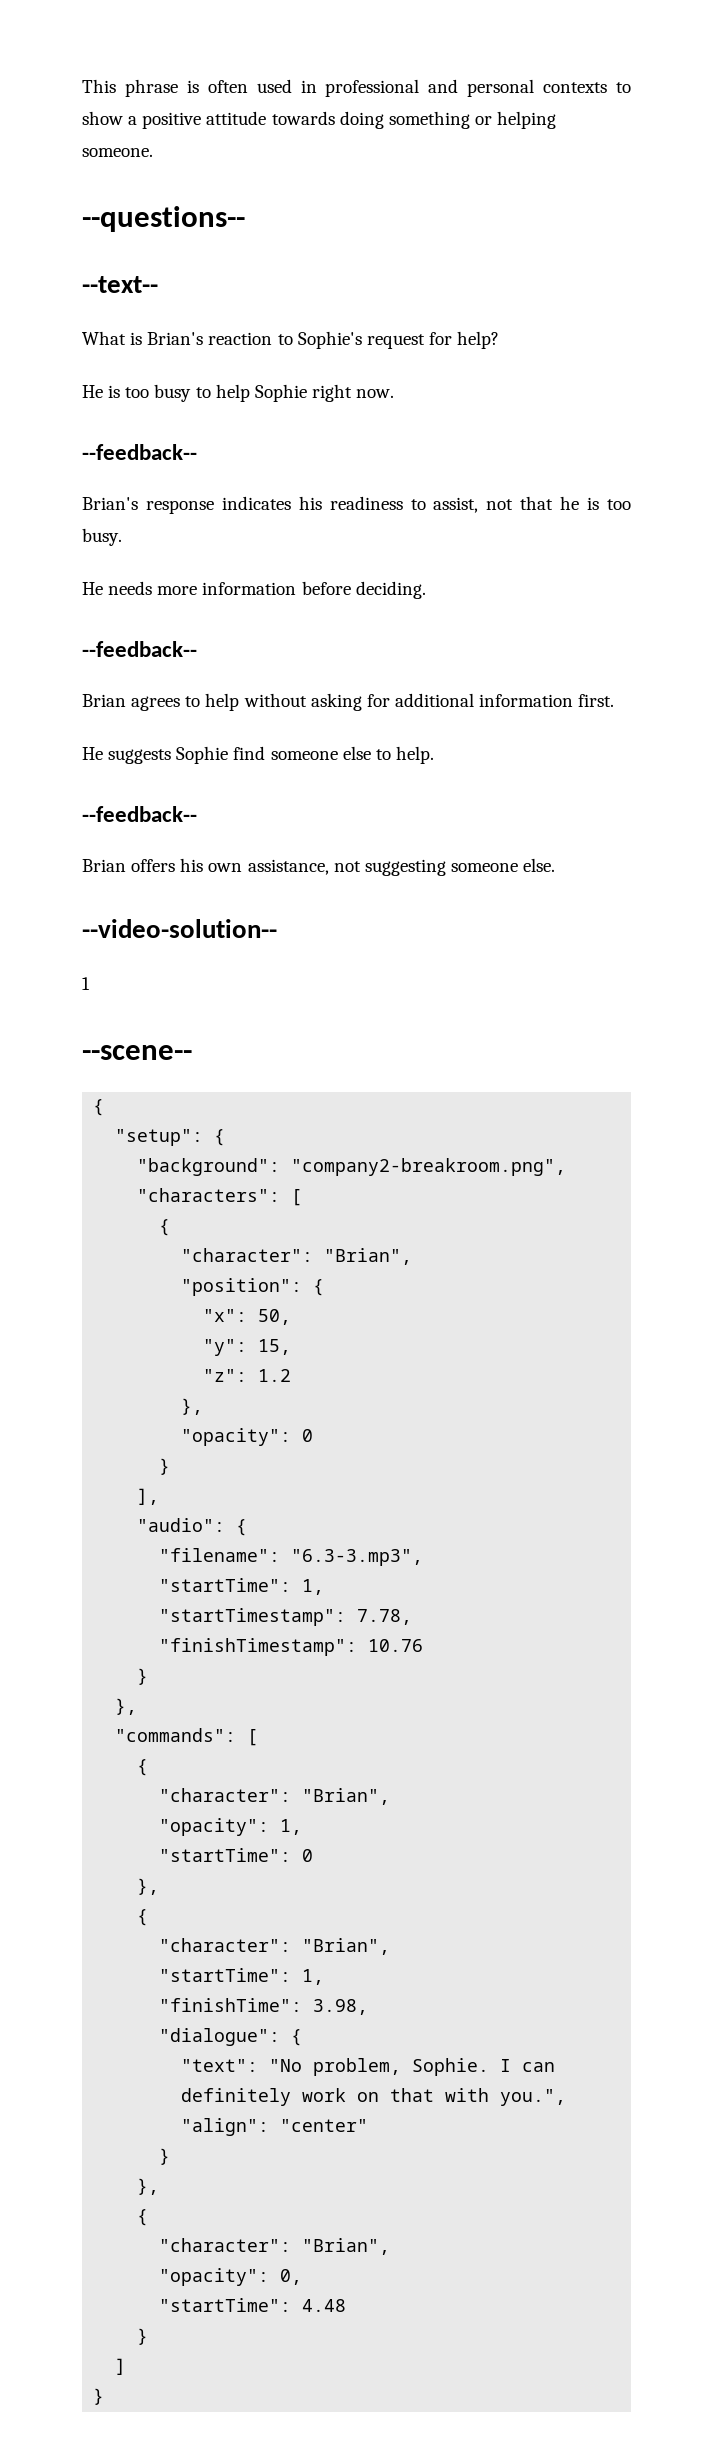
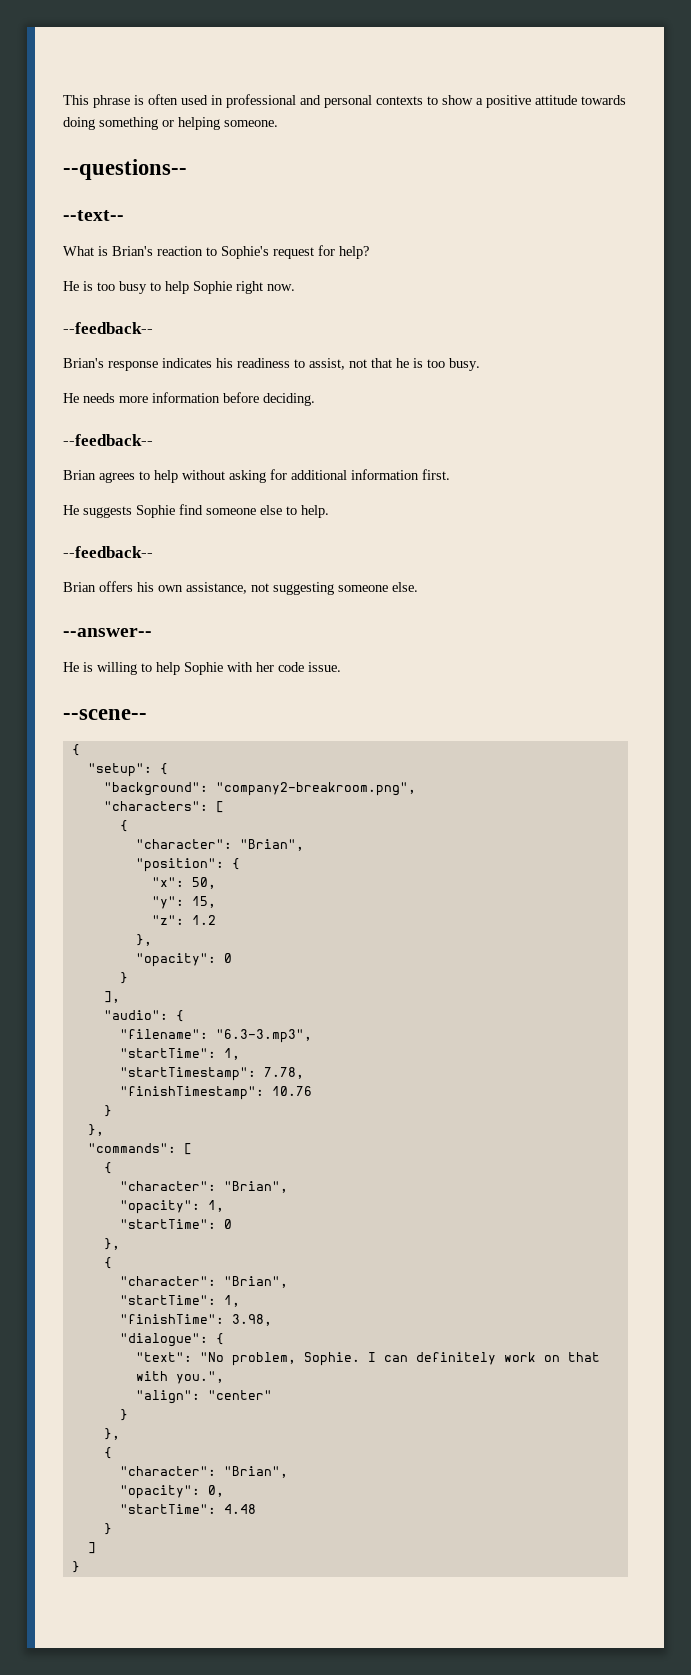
[82,919,277,938] [82,977,90,990] --video-solution-- // 1 -> [63,628,152,637] [63,662,341,675] --answer-- // He is willing to help Sophie with her code issue.

